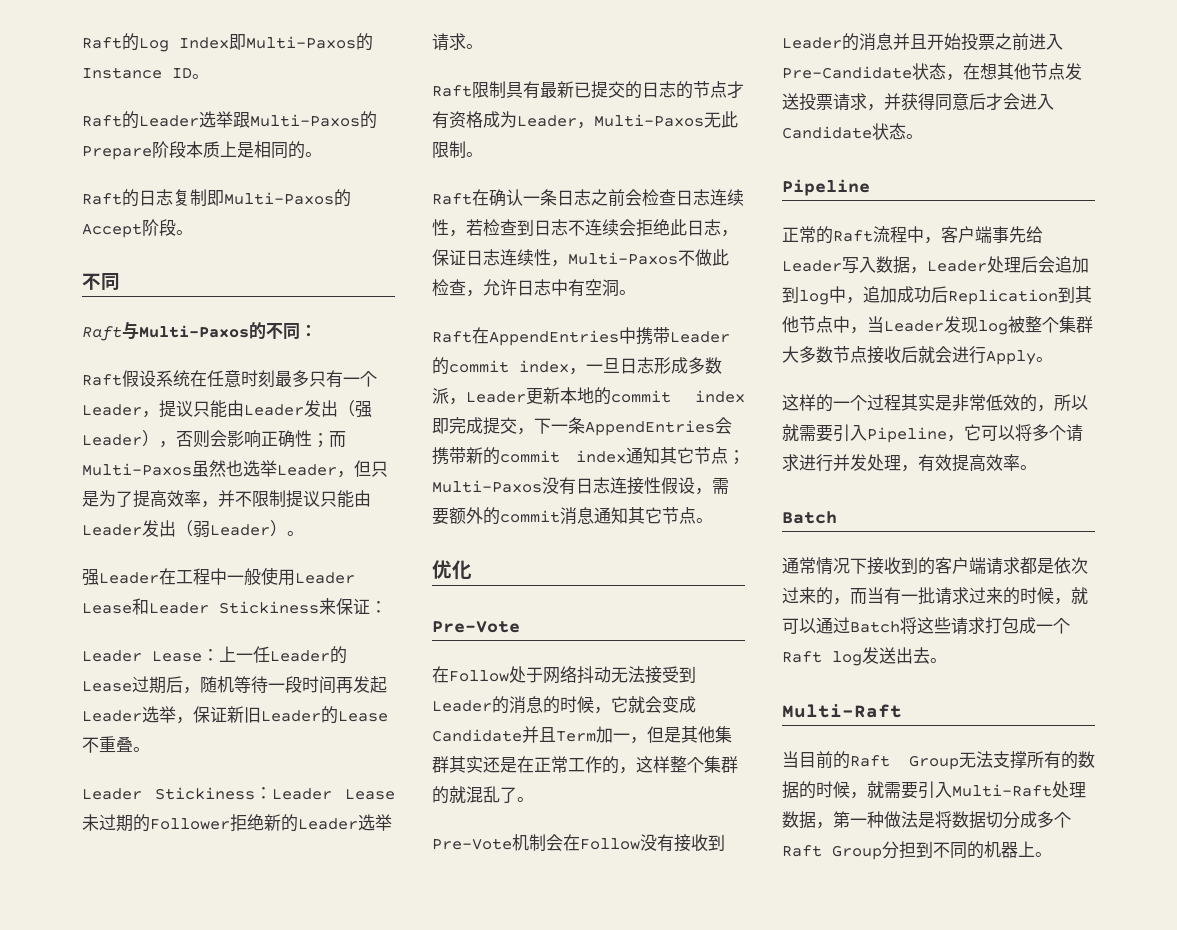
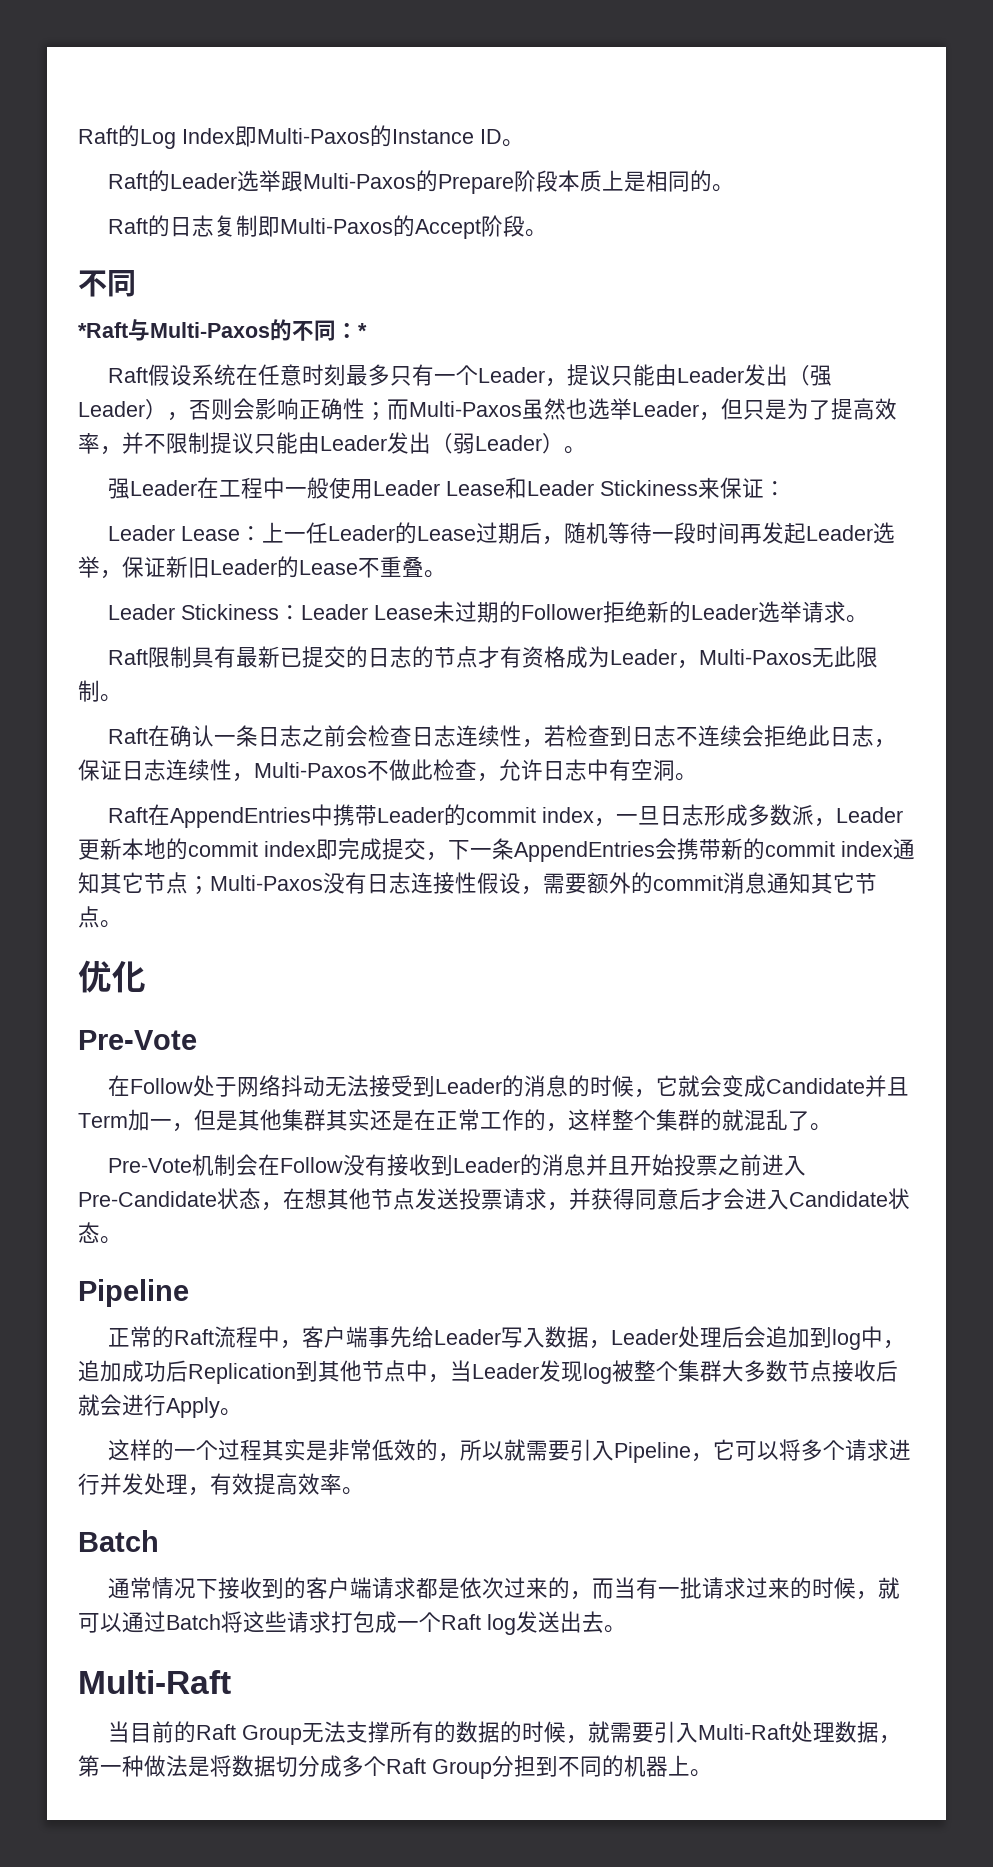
[82,326,122,341] Raft -> [78,322,128,338] *Raft
(317, 330) none -> [358,323,367,338] *

